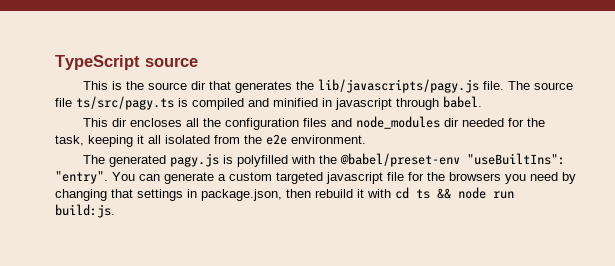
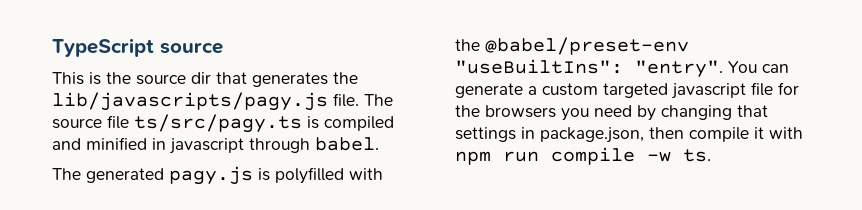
[82,116,545,130] [55,134,366,147] // This dir encloses all the configuration files and node_modules dir needed for the task, keeping it all isolated from the e2e environment. -> (379, 144) none
[315,189,353,198] rebuild -> [689,127,749,142] compile
[395,187,514,199] [55,204,115,218] cd ts && node run build:js. -> [455,147,711,165] npm run compile -w ts.

